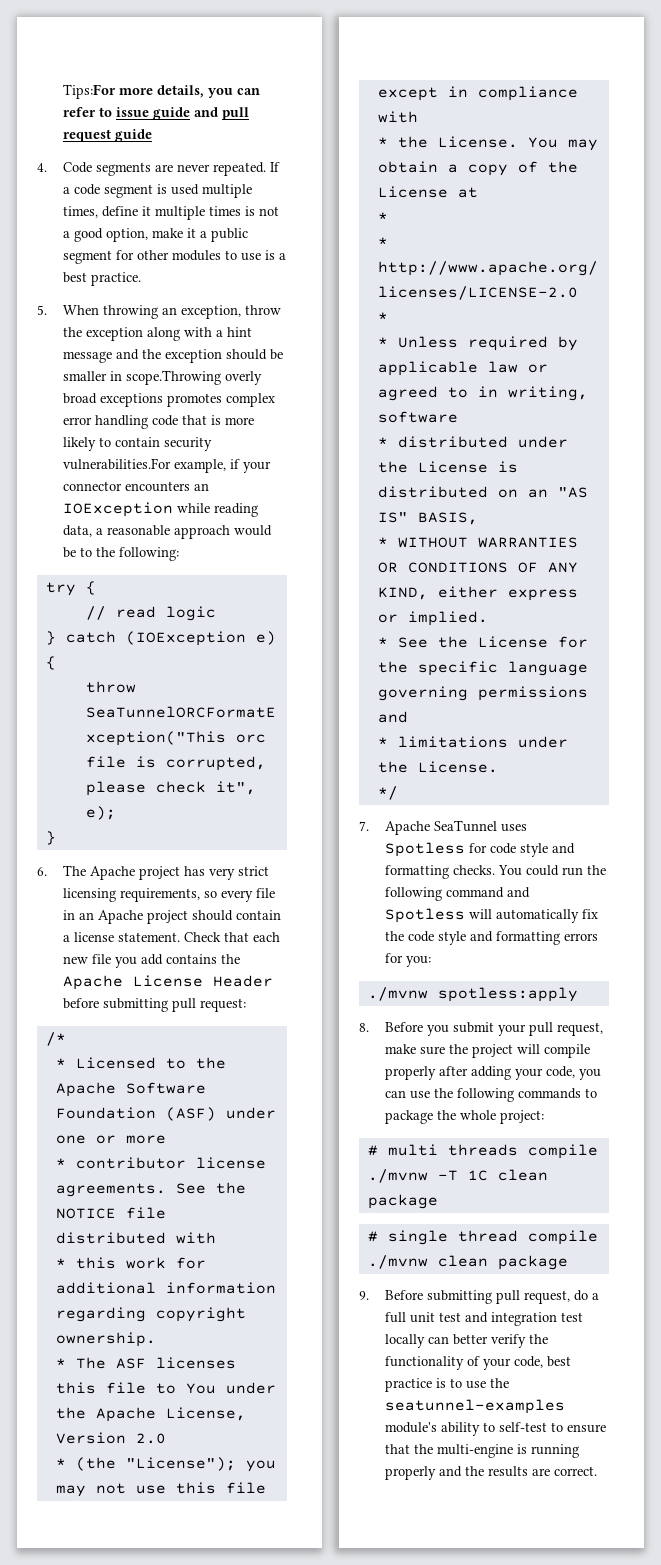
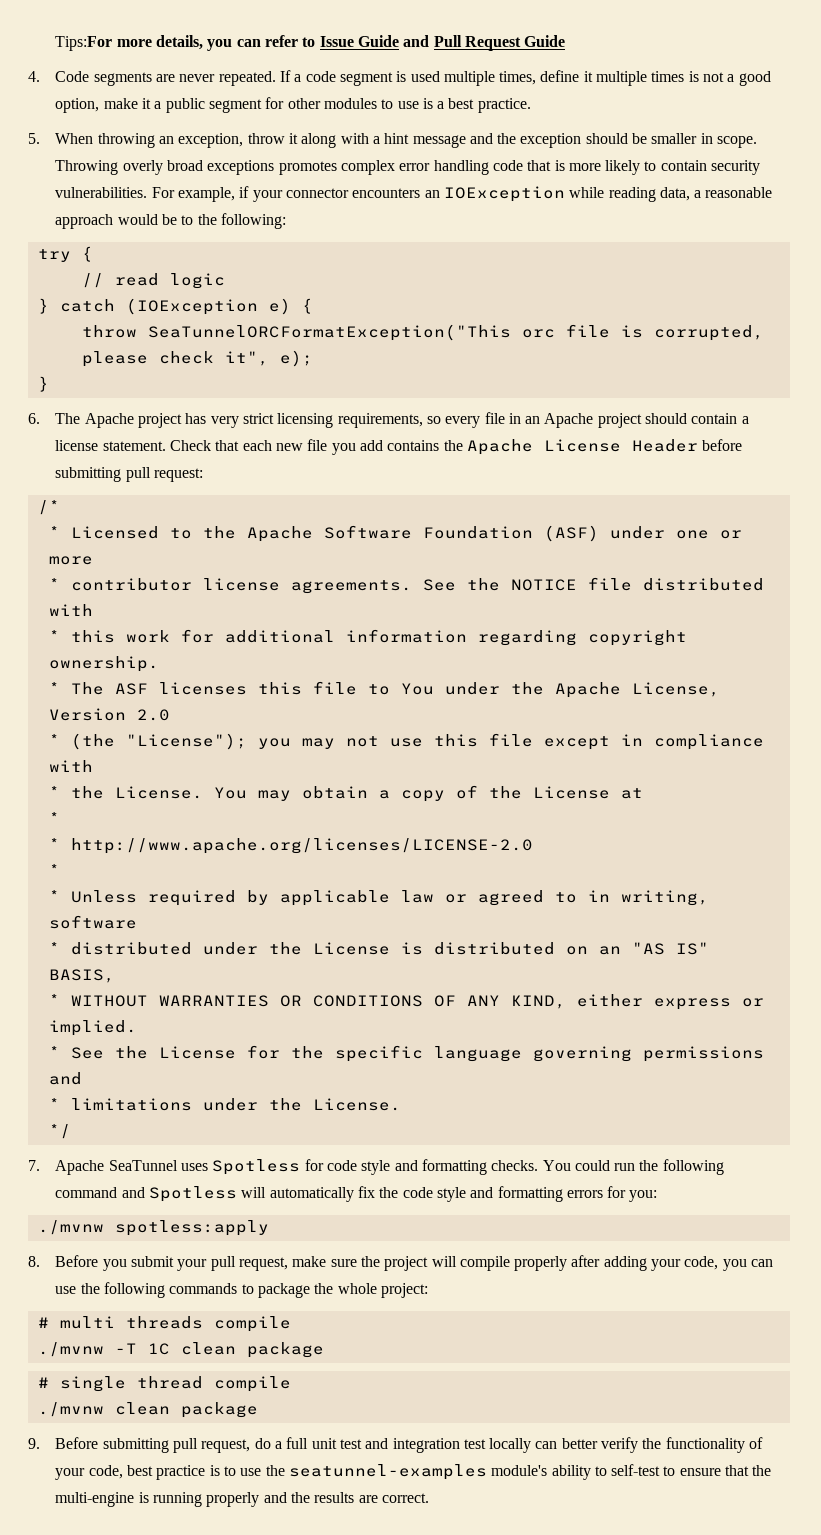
[115,107,249,120] [62,129,152,142] issue guide and pull request guide -> [319,35,566,51] Issue Guide and Pull Request Guide
[62,327,143,341] the exception -> [288,133,298,144] it
[125,370,221,385] scope.Throwing -> [717,136,758,148] [55,160,119,175] scope. Throwing
[62,458,171,470] vulnerabilities.For -> [55,187,175,198] vulnerabilities. For

